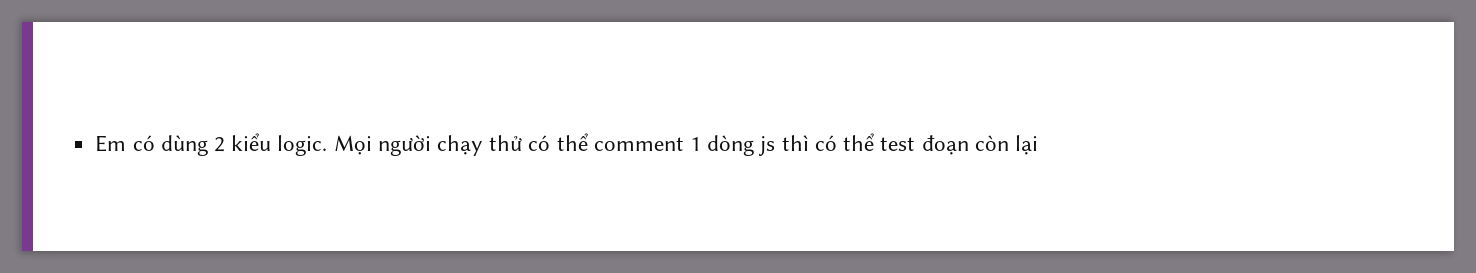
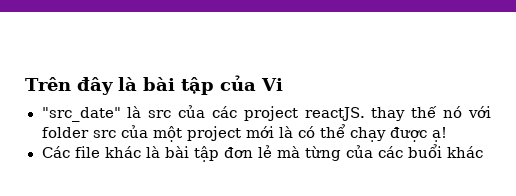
[95,133,1038,156] Em có dùng 2 kiểu logic. Mọi người chạy thử có thể comment 1 dòng js thì có thể test đoạn còn lại -> [25,75,283,95] [41,105,492,122] [41,124,447,142] [41,144,483,162] Trên đây là bài tập của Vi // "src_date" là src của các project reactJS. thay thế nó với folder src của một project mới là có thể chạy được ạ! // Các file khác là bài tập đơn lẻ mà từng của các buổi khác

